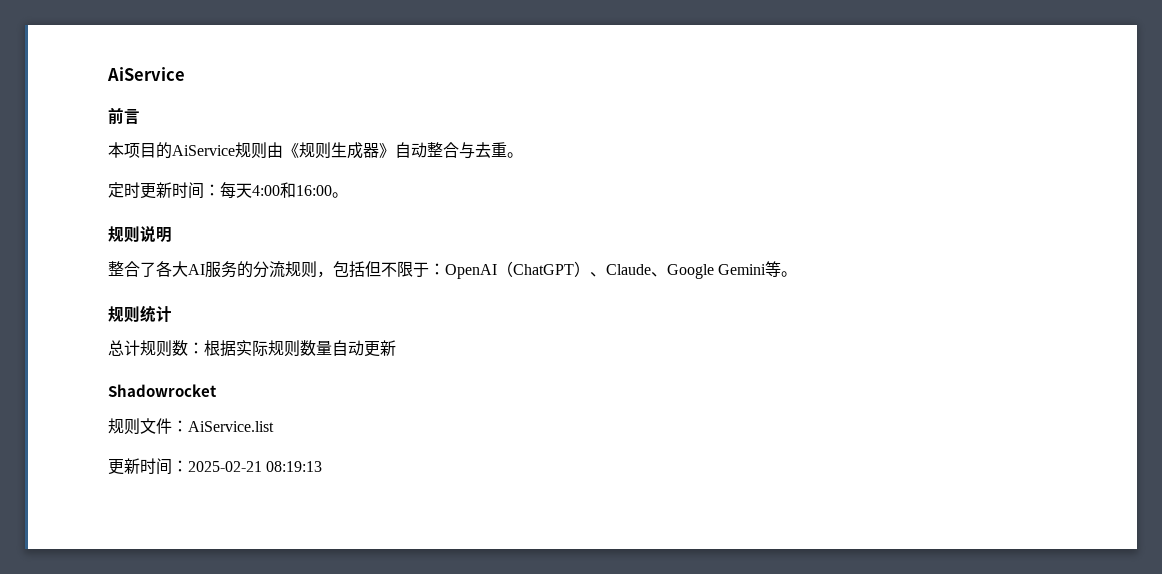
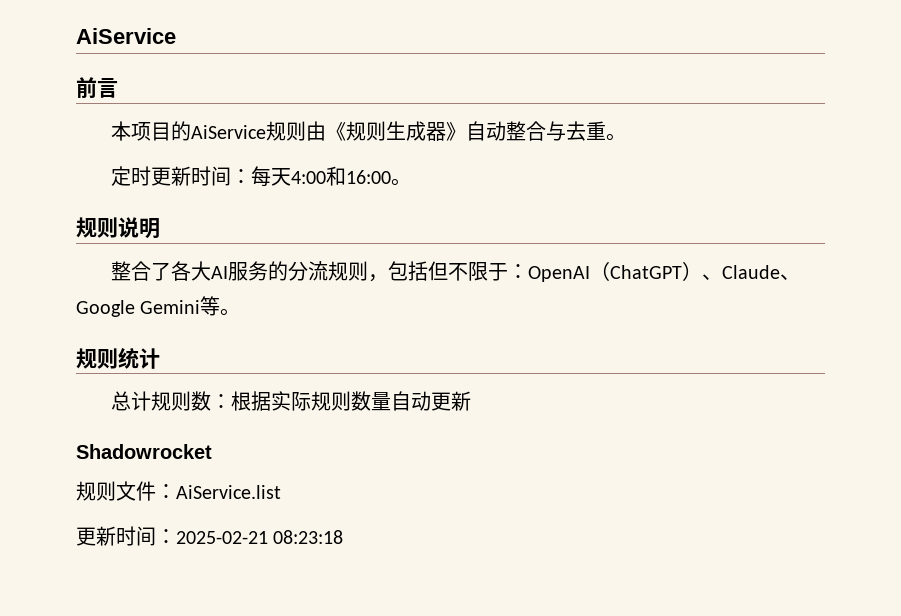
[266,461,323,472] 08:19:13 -> [273,530,344,544] 08:23:18

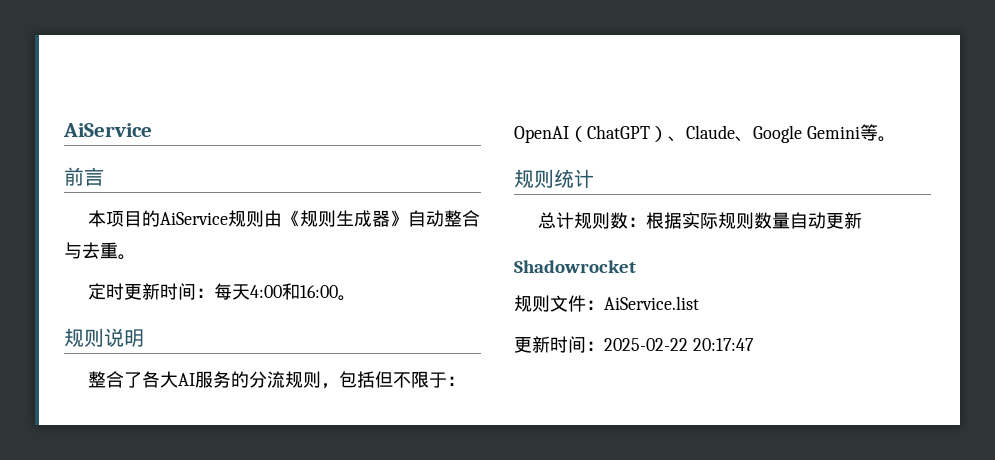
[176,530,344,544] 2025-02-21 08:23:18 -> [604,338,754,351] 2025-02-22 20:17:47

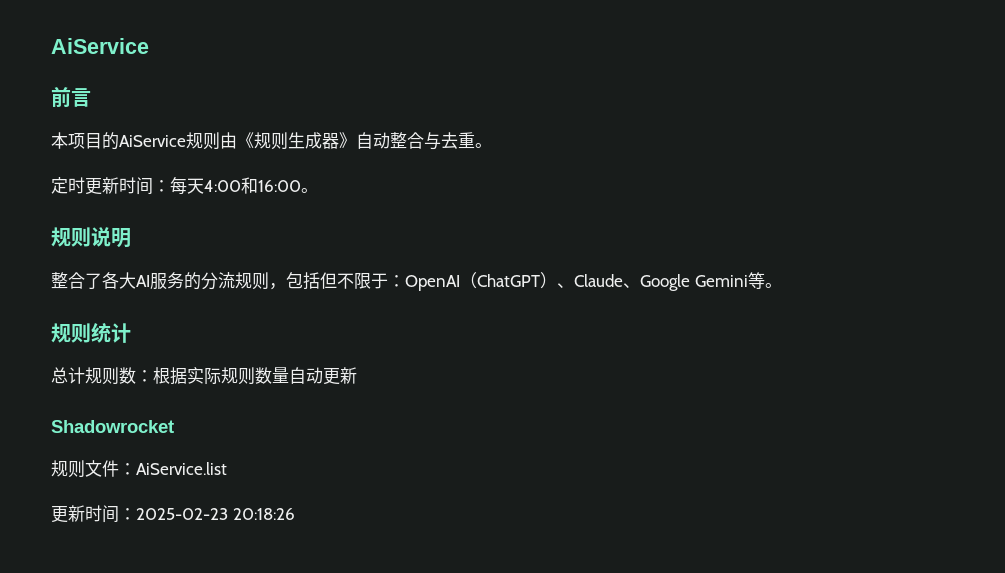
[604,338,754,351] 2025-02-22 20:17:47 -> [136,508,295,520] 2025-02-23 20:18:26

